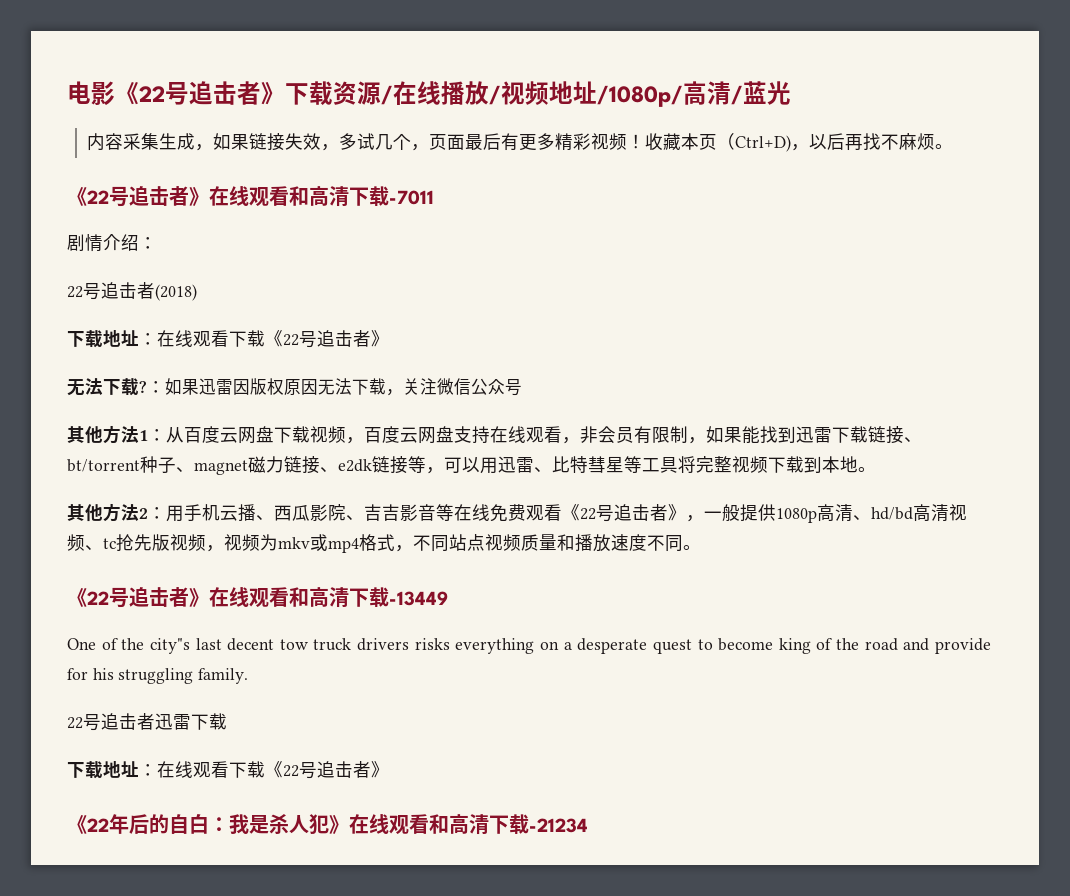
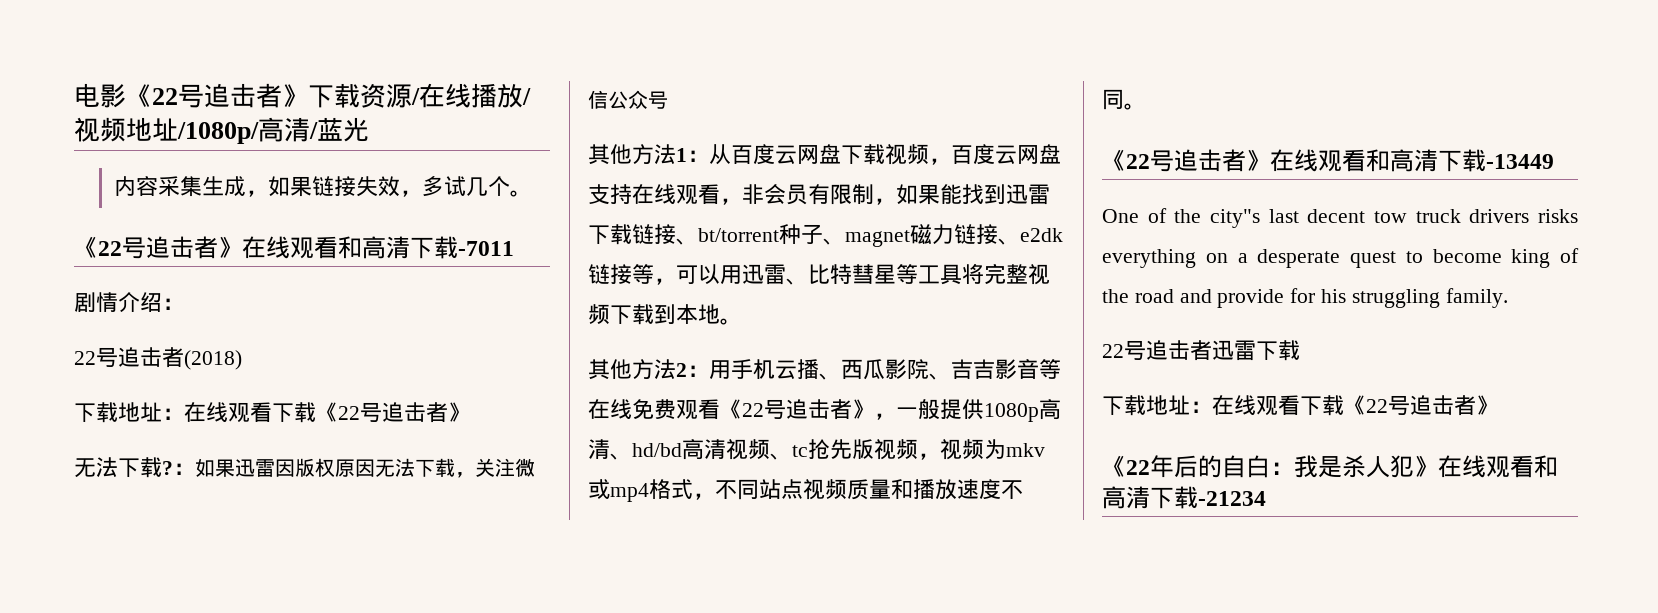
[410,133,935,152] ，页面最后有更多精彩视频！收藏本页（Ctrl+D)，以后再找不麻烦 -> (511, 186) none

